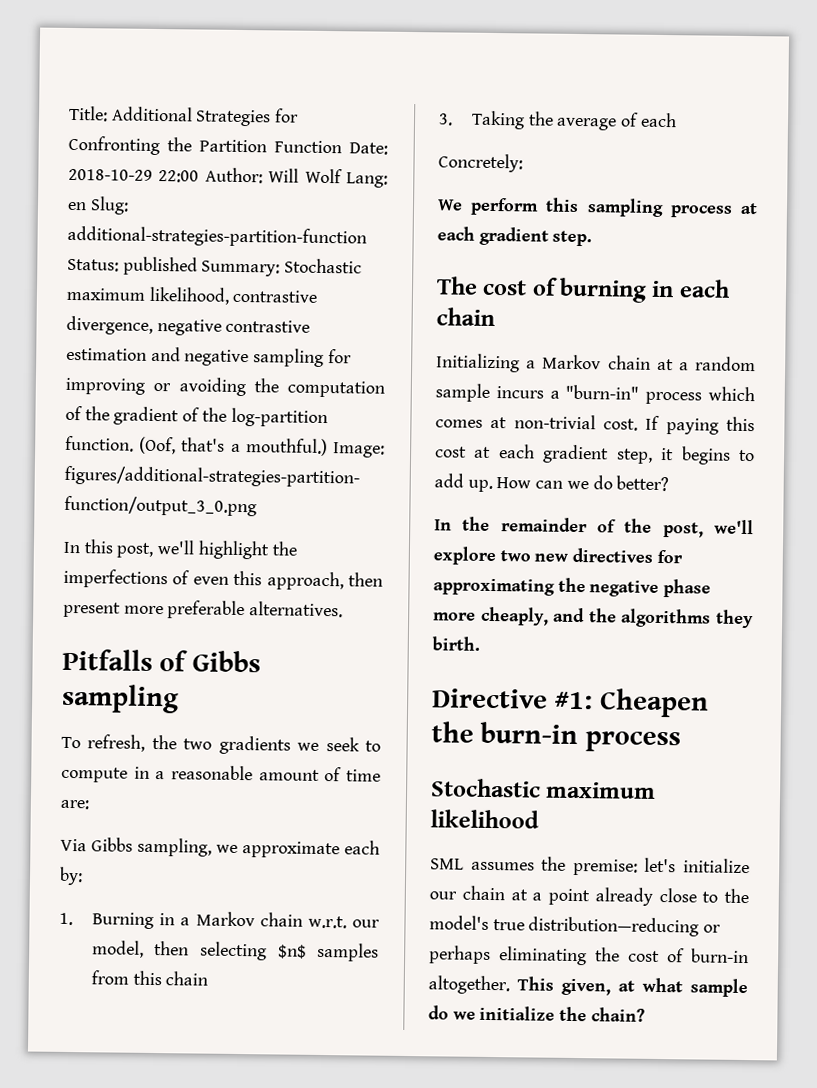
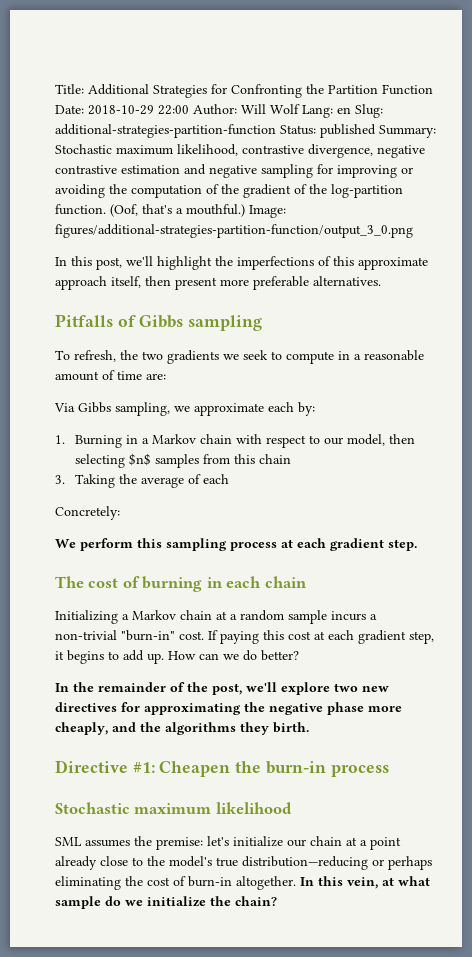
[192,570,344,591] even this approach, -> [333,256,428,270] [55,276,141,290] this approximate approach itself,
[307,915,347,929] w.r.t. -> [236,434,321,448] with respect to
[565,384,755,405] [435,414,596,430] "burn-in" process which comes at non-trivial -> [55,630,175,641] non-trivial "burn-in"
[517,976,611,996] This given, -> [300,876,378,889] In this vein,

